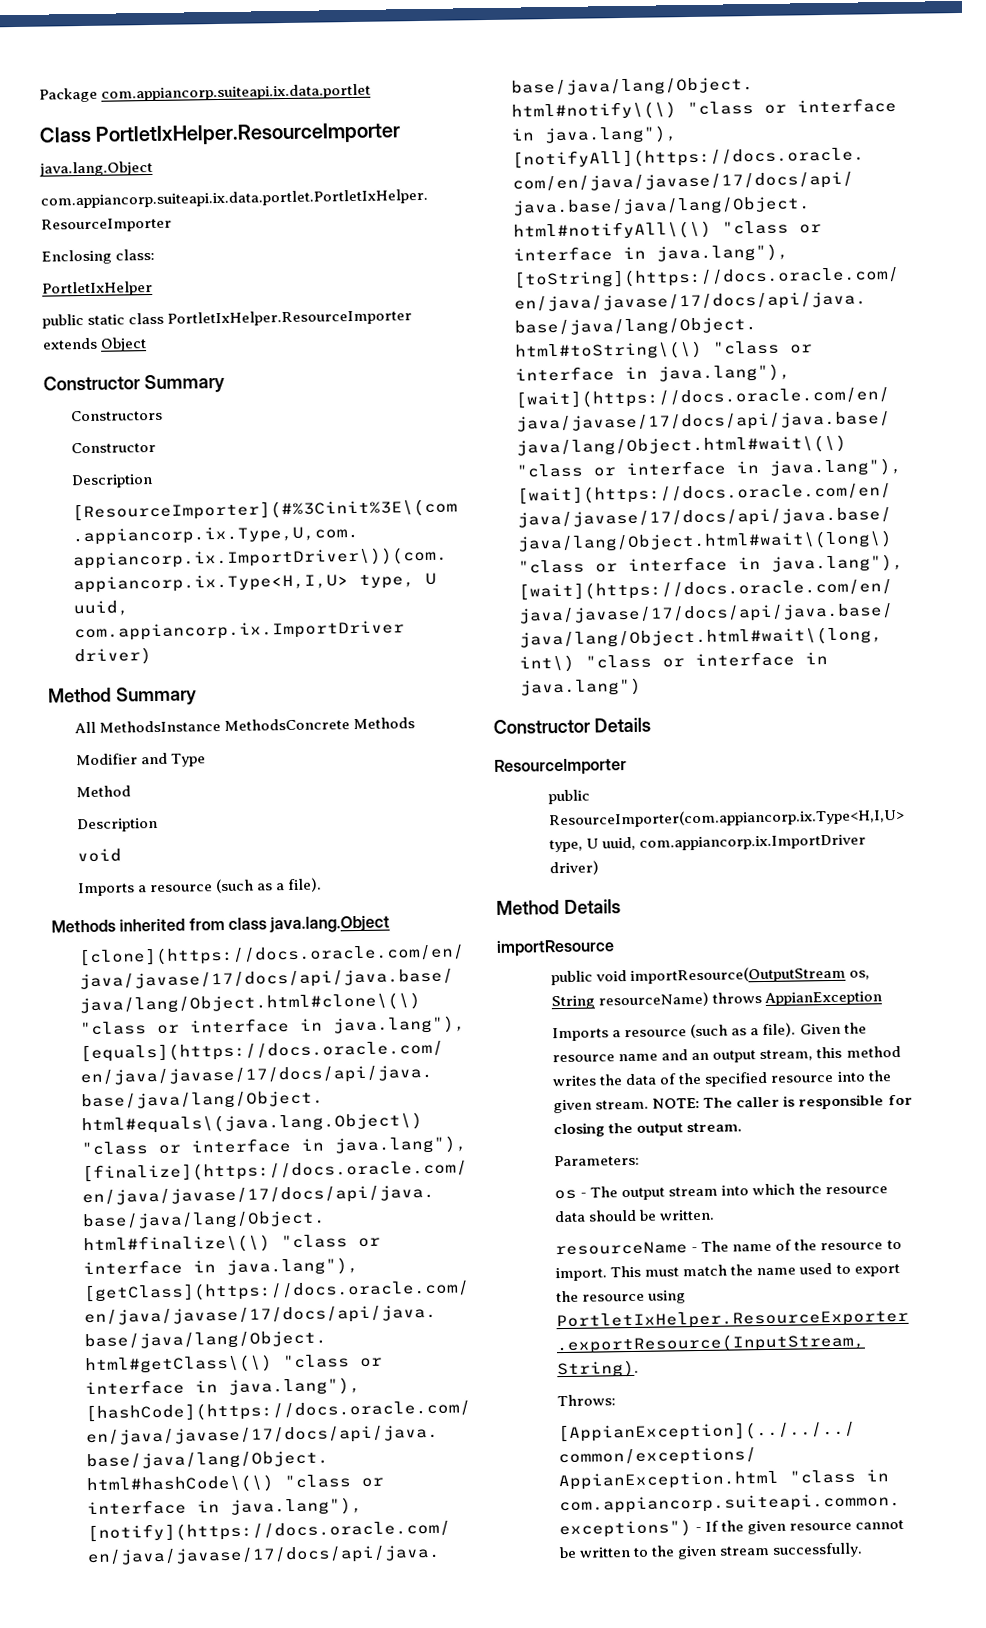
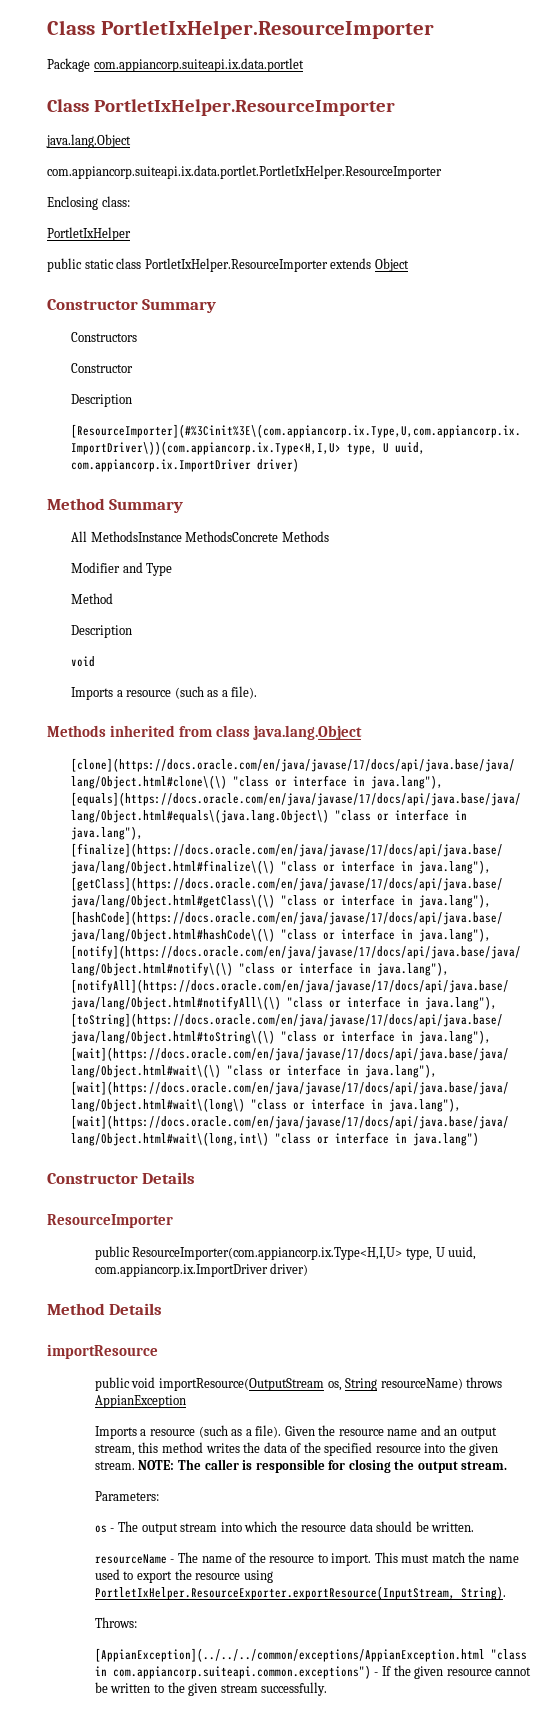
(39, 95) none -> [47,20,434,39] Class PortletIxHelper.ResourceImporter //

